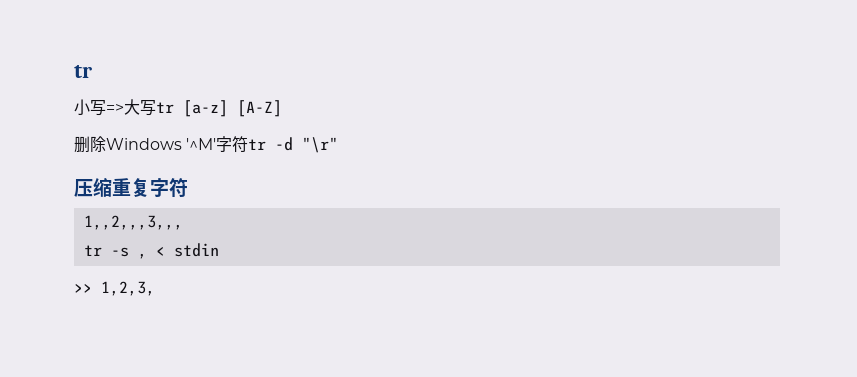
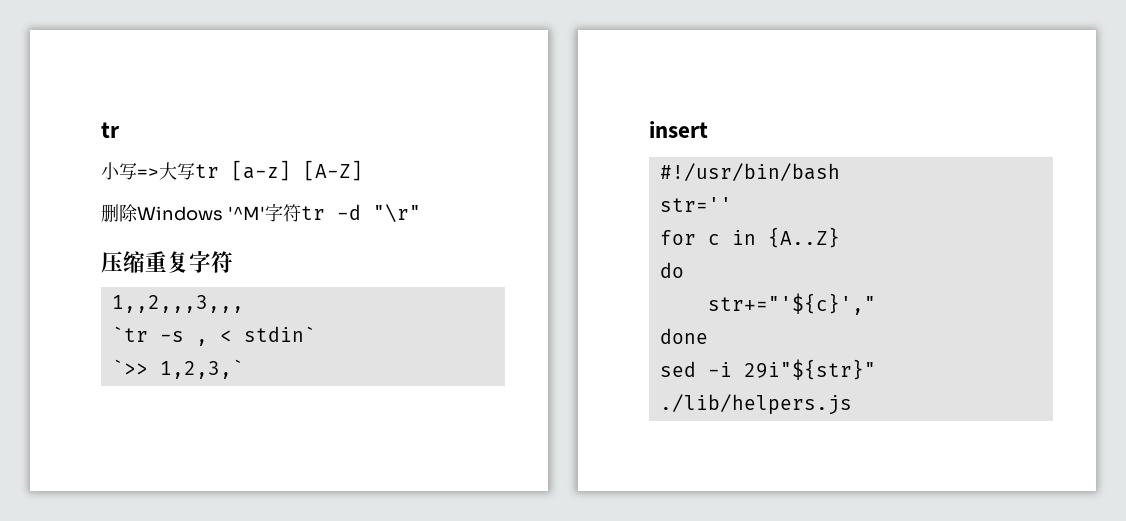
[83,245,102,256] tr -> [111,326,148,342] `tr
[173,243,219,257] [74,281,155,296] stdin // >> 1,2,3, -> [243,326,316,342] [111,359,244,379] [649,121,708,138] [659,163,840,181] [659,197,732,212] [659,227,840,248] [659,262,684,278] [707,293,876,315] [659,328,708,344] [659,359,876,380] [659,394,852,415] stdin` // `>> 1,2,3,` // insert // #!/usr/bin/bash // str='' // for c in {A..Z} // do // str+="'${c}'," // done // sed -i 29i"${str}" ./lib/helpers.js

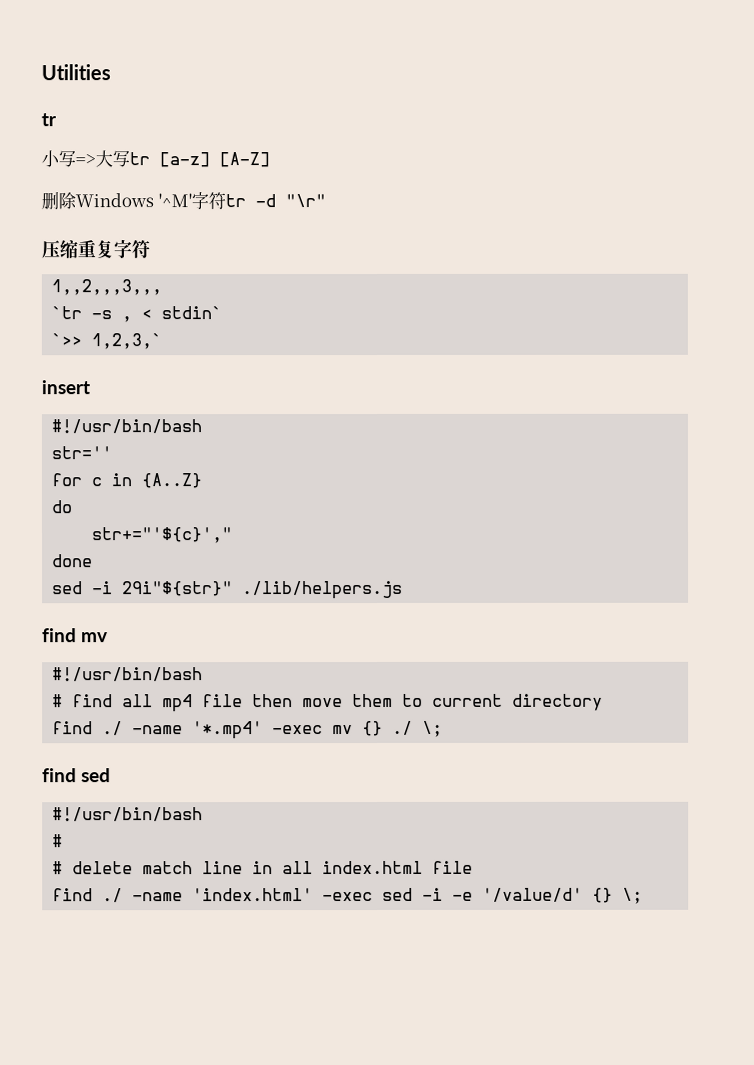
(101, 130) none -> [41,64,111,81] Utilities //
(852, 404) none -> [42,628,109,643] [52,667,204,682] [52,693,604,713] [52,720,444,740] [42,768,112,783] [52,807,204,822] [52,834,64,848] [52,860,474,875] [52,887,644,904] // find mv // #!/usr/bin/bash // # find all mp4 file then move them to current directory // find ./ -name '*.mp4' -exec mv {} ./ \; // find sed // #!/usr/bin/bash // # // # delete match line in all index.html file // find ./ -name 'index.html' -exec sed -i -e '/value/d' {} \;

